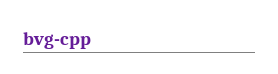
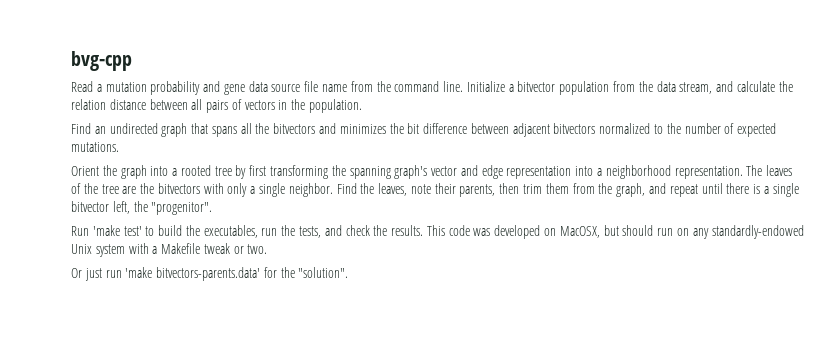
(91, 40) none -> [71,81,793,95] [71,99,363,113] [71,123,777,137] [71,142,119,152] [71,165,793,179] [71,183,799,197] [71,201,213,215] [71,225,804,239] [71,243,268,257] [71,267,349,281] // Read a mutation probability and gene data source file name from the command line. Initialize a bitvector population from the data stream, and calculate the relation distance between all pairs of vectors in the population. // Find an undirected graph that spans all the bitvectors and minimizes the bit difference between adjacent bitvectors normalized to the number of expected mutations. // Orient the graph into a rooted tree by first transforming the spanning graph's vector and edge representation into a neighborhood representation. The leaves of the tree are the bitvectors with only a single neighbor. Find the leaves, note their parents, then trim them from the graph, and repeat until there is a single bitvector left, the "progenitor". // Run 'make test' to build the executables, run the tests, and check the results. This code was developed on MacOSX, but should run on any standardly-endowed Unix system with a Makefile tweak or two. // Or just run 'make bitvectors-parents.data' for the "solution".

